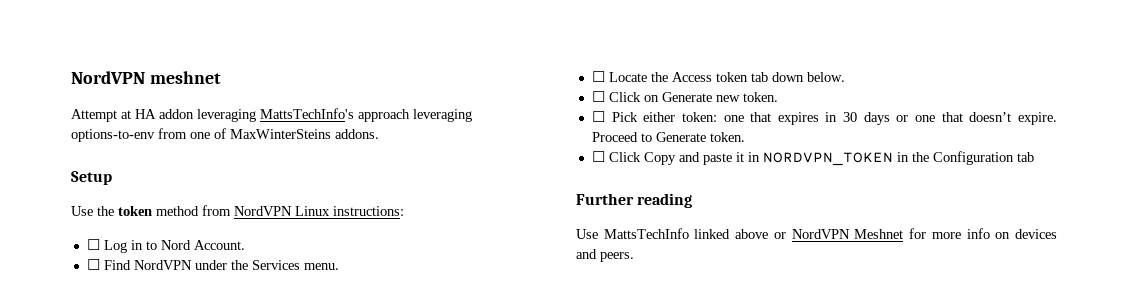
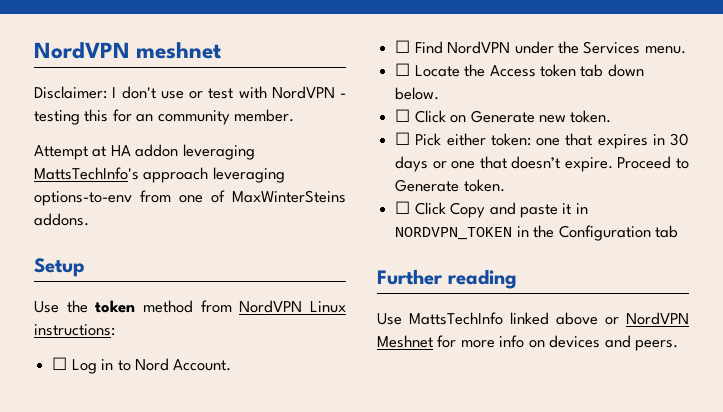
(221, 77) none -> [34,86,346,99] [34,109,295,125] // Disclaimer: I don't use or test with NordVPN - testing this for an community member.

